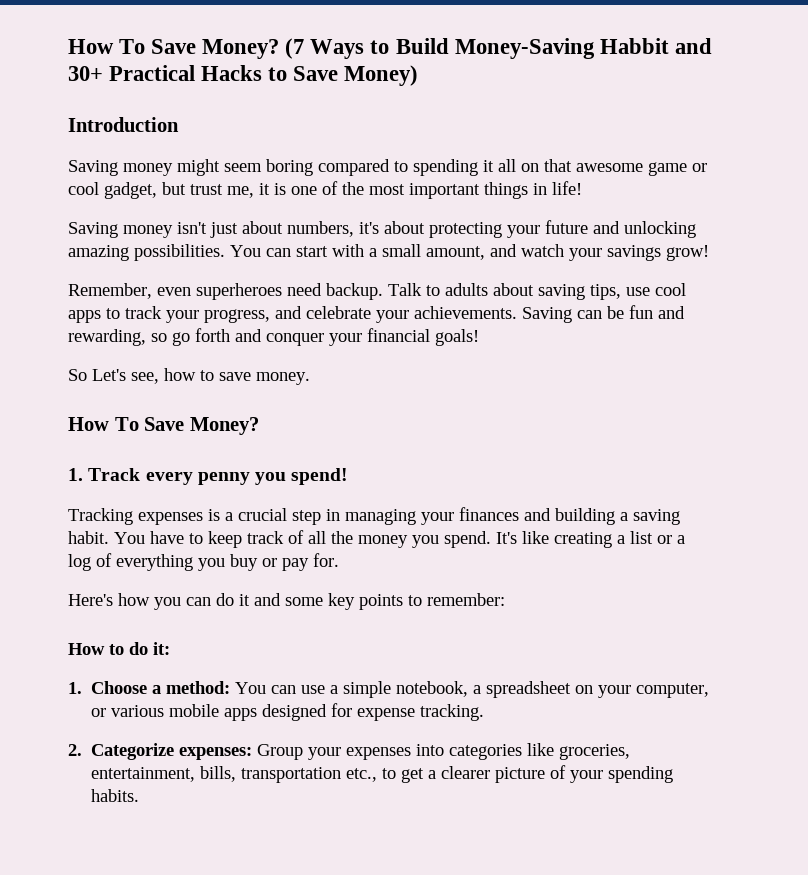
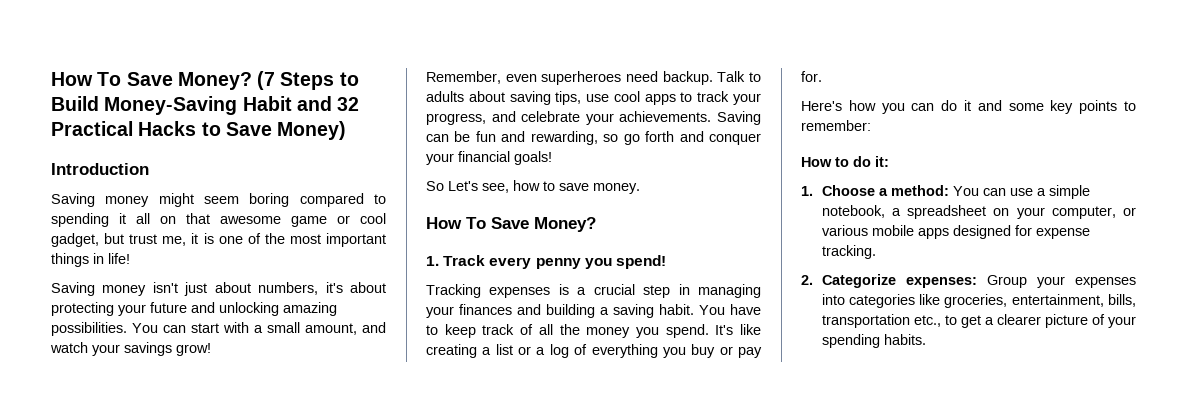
[310,39,365,59] Ways -> [280,72,335,90] Steps
[599,38,712,54] [68,66,103,81] Habbit and 30+ -> [242,96,360,111] Habit and 32

